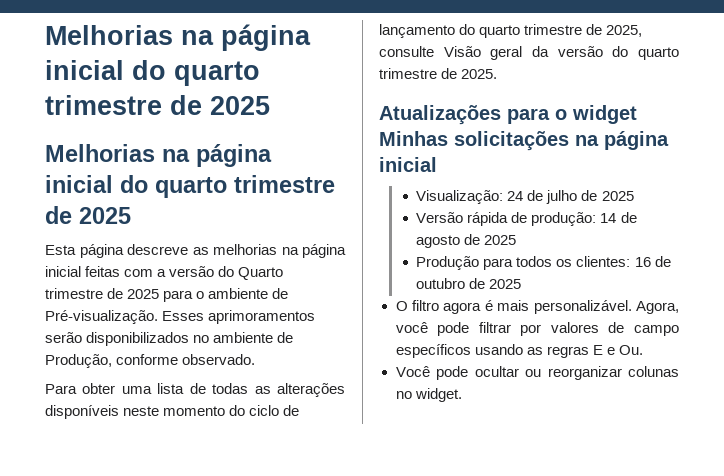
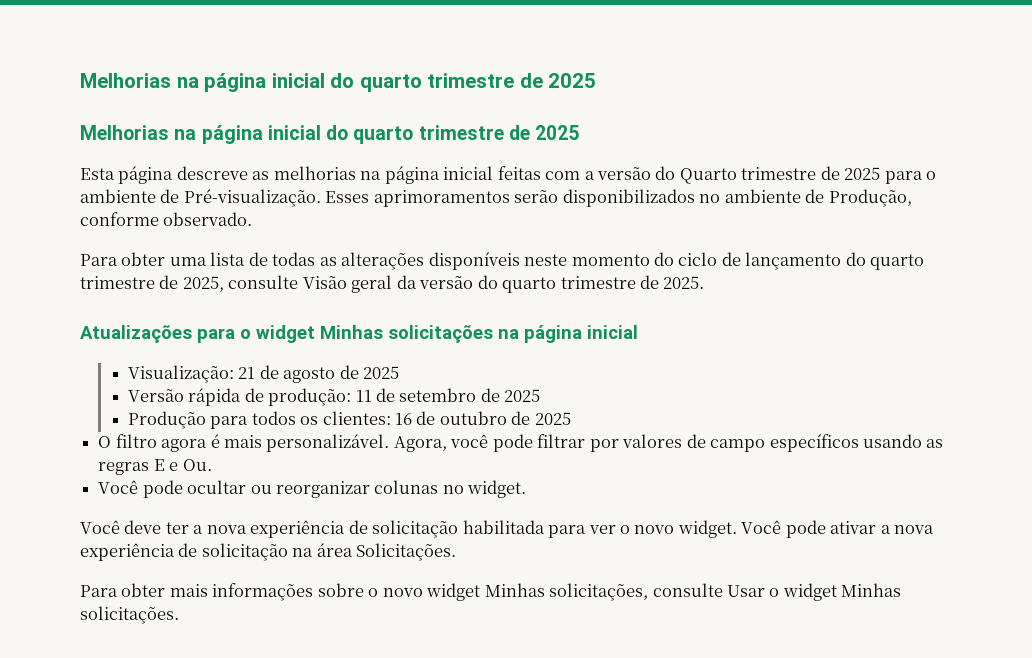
[507,190,578,204] 24 de julho -> [238,365,336,383] 21 de agosto
[600,212,637,223] [416,235,461,248] 14 de agosto -> [355,388,477,402] 11 de setembro
(462, 395) none -> [80,520,935,538] [80,543,457,561] [80,583,902,601] [80,606,179,624] // Você deve ter a nova experiência de solicitação habilitada para ver o novo widget. Você pode ativar a nova experiência de solicitação na área Solicitações. // Para obter mais informações sobre o novo widget Minhas solicitações, consulte Usar o widget Minhas solicitações.

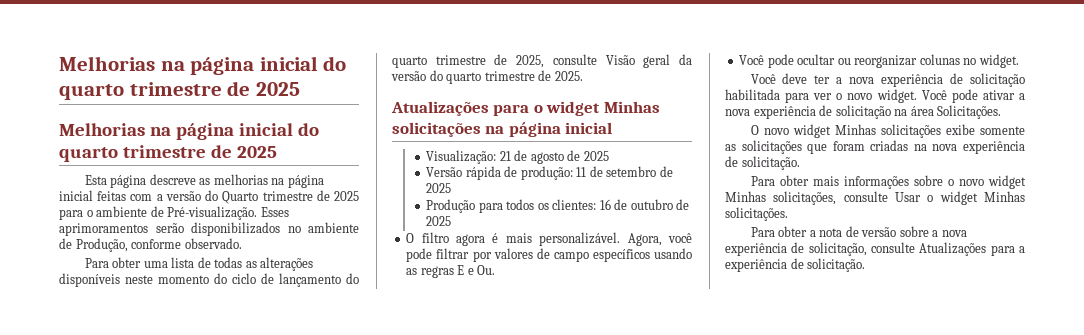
(457, 552) none -> [750,124,1025,138] [725,140,1025,154] [725,156,800,170] // O novo widget Minhas solicitações exibe somente as solicitações que foram criadas na nova experiência de solicitação.
(179, 615) none -> [750,226,967,237] [725,242,1025,256] [725,258,866,272] // Para obter a nota de versão sobre a nova experiência de solicitação, consulte Atualizações para a experiência de solicitação.

